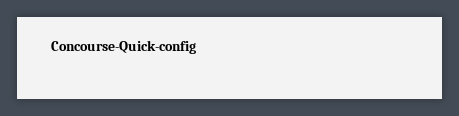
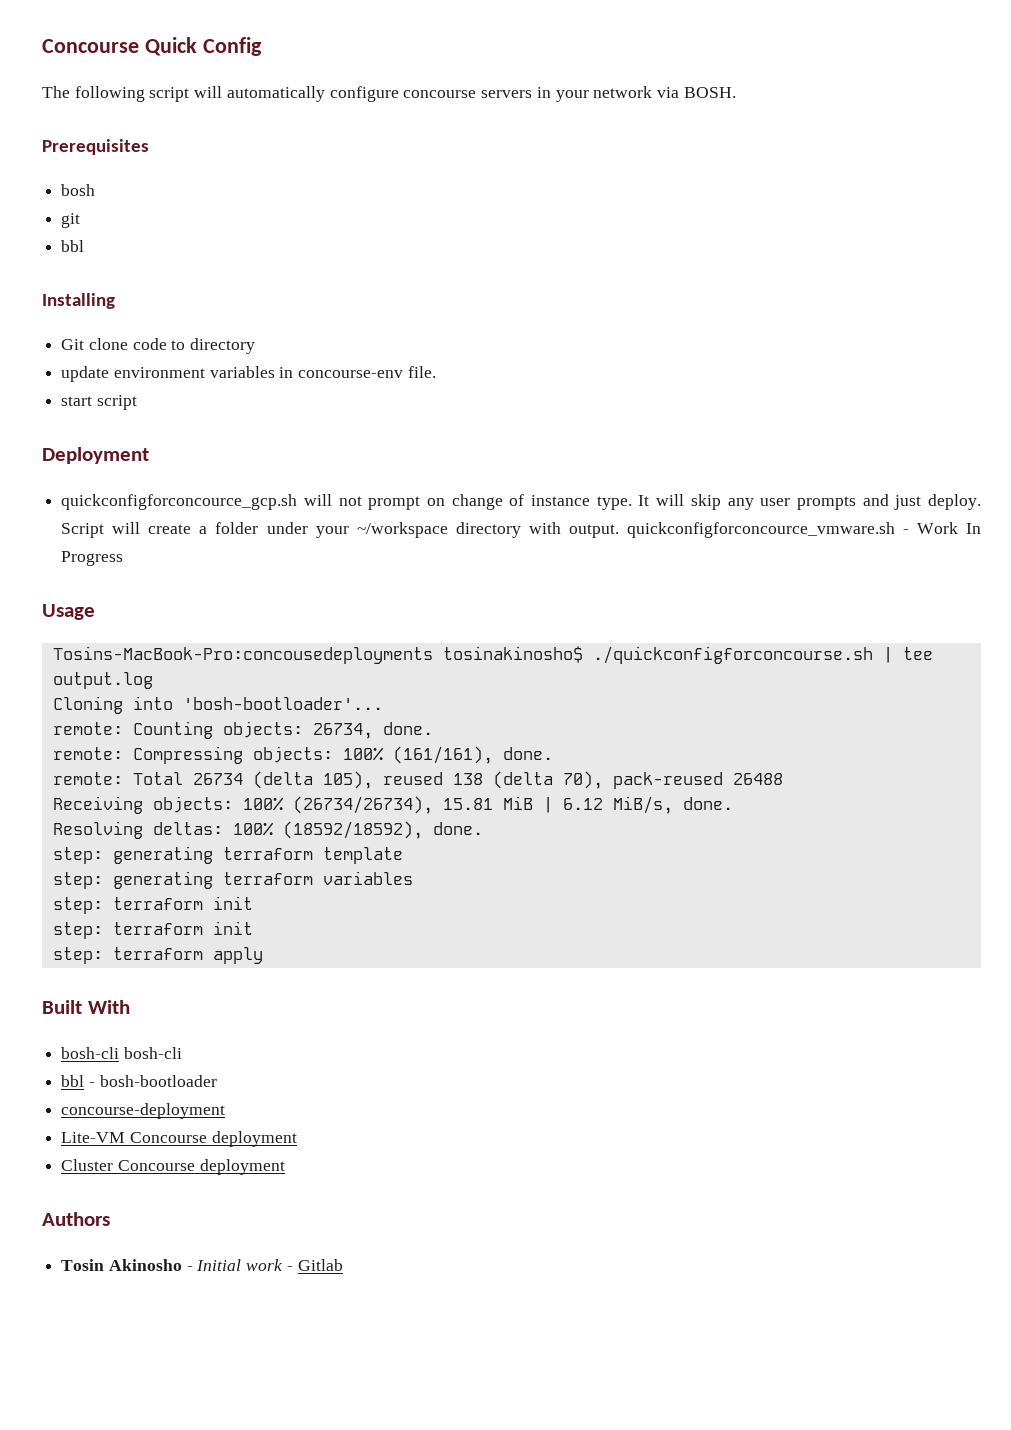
[51,40,196,54] Concourse-Quick-config -> [42,37,262,56] [42,86,736,102] [42,139,149,155] [61,184,96,196] [61,213,81,228] [61,240,85,252] [42,293,115,309] [61,338,256,354] [61,366,436,382] [61,395,137,410] [42,447,149,464] [61,494,982,510] [61,522,982,538] [61,551,124,566] [42,604,95,620] [52,646,933,664] [52,672,153,689] [52,696,383,714] [52,721,433,739] [52,746,553,764] [52,771,783,789] [52,796,733,814] [52,821,483,839] [52,846,403,864] [52,871,413,889] [52,896,253,914] [52,921,253,939] [52,947,263,964] [42,1000,130,1014] [61,1047,182,1059] [61,1075,217,1087] [61,1103,226,1119] [61,1131,297,1147] [61,1159,285,1175] [42,1212,110,1226] [61,1259,343,1271] Concourse Quick Config // The following script will automatically configure concourse servers in your network via BOSH. // Prerequisites // bosh // git // bbl // Installing // Git clone code to directory // update environment variables in concourse-env file. // start script // Deployment // quickconfigforconcource_gcp.sh will not prompt on change of instance type. It will skip any user prompts and just deploy. Script will create a folder under your ~/workspace directory with output. quickconfigforconcource_vmware.sh - Work In Progress // Usage // Tosins-MacBook-Pro:concousedeployments tosinakinosho$ ./quickconfigforconcourse.sh | tee output.log // Cloning into 'bosh-bootloader'... // remote: Counting objects: 26734, done. // remote: Compressing objects: 100% (161/161), done. // remote: Total 26734 (delta 105), reused 138 (delta 70), pack-reused 26488 // Receiving objects: 100% (26734/26734), 15.81 MiB | 6.12 MiB/s, done. // Resolving deltas: 100% (18592/18592), done. // step: generating terraform template // step: generating terraform variables // step: terraform init // step: terraform init // step: terraform apply // Built With // bosh-cli bosh-cli // bbl - bosh-bootloader // concourse-deployment // Lite-VM Concourse deployment // Cluster Concourse deployment // Authors // Tosin Akinosho - Initial work - Gitlab

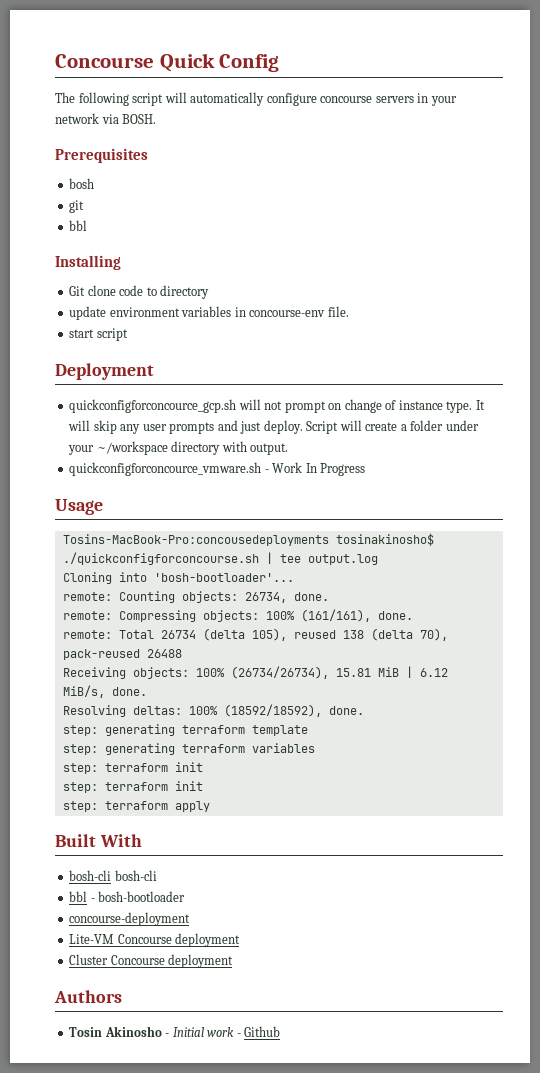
(619, 531) none -> (289, 449) //
[297,1259,343,1271] Gitlab -> [244,1026,281,1037] Github

